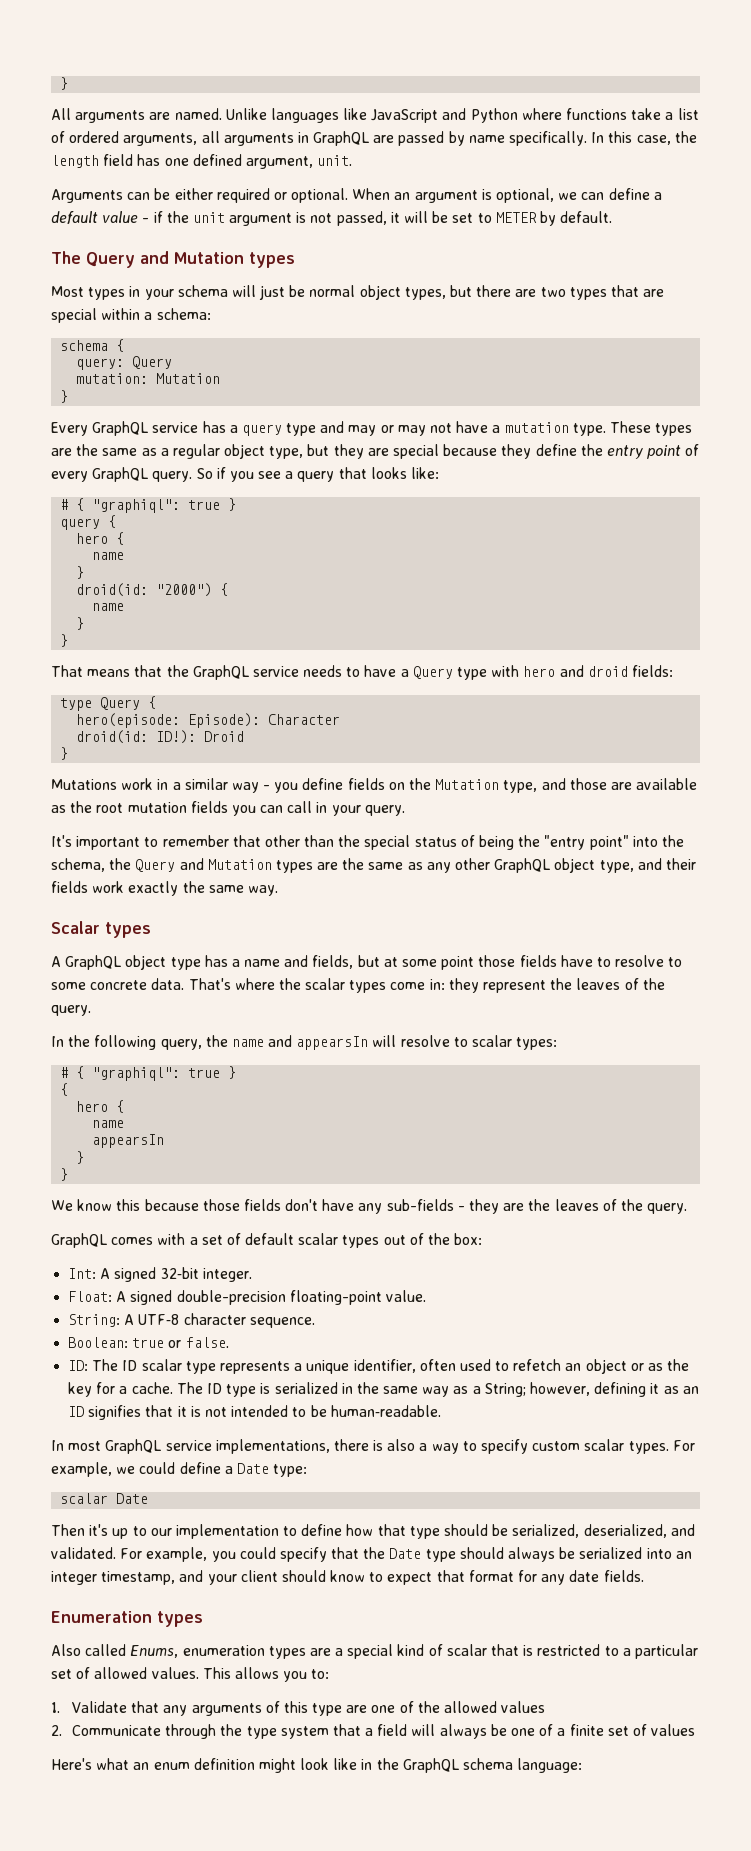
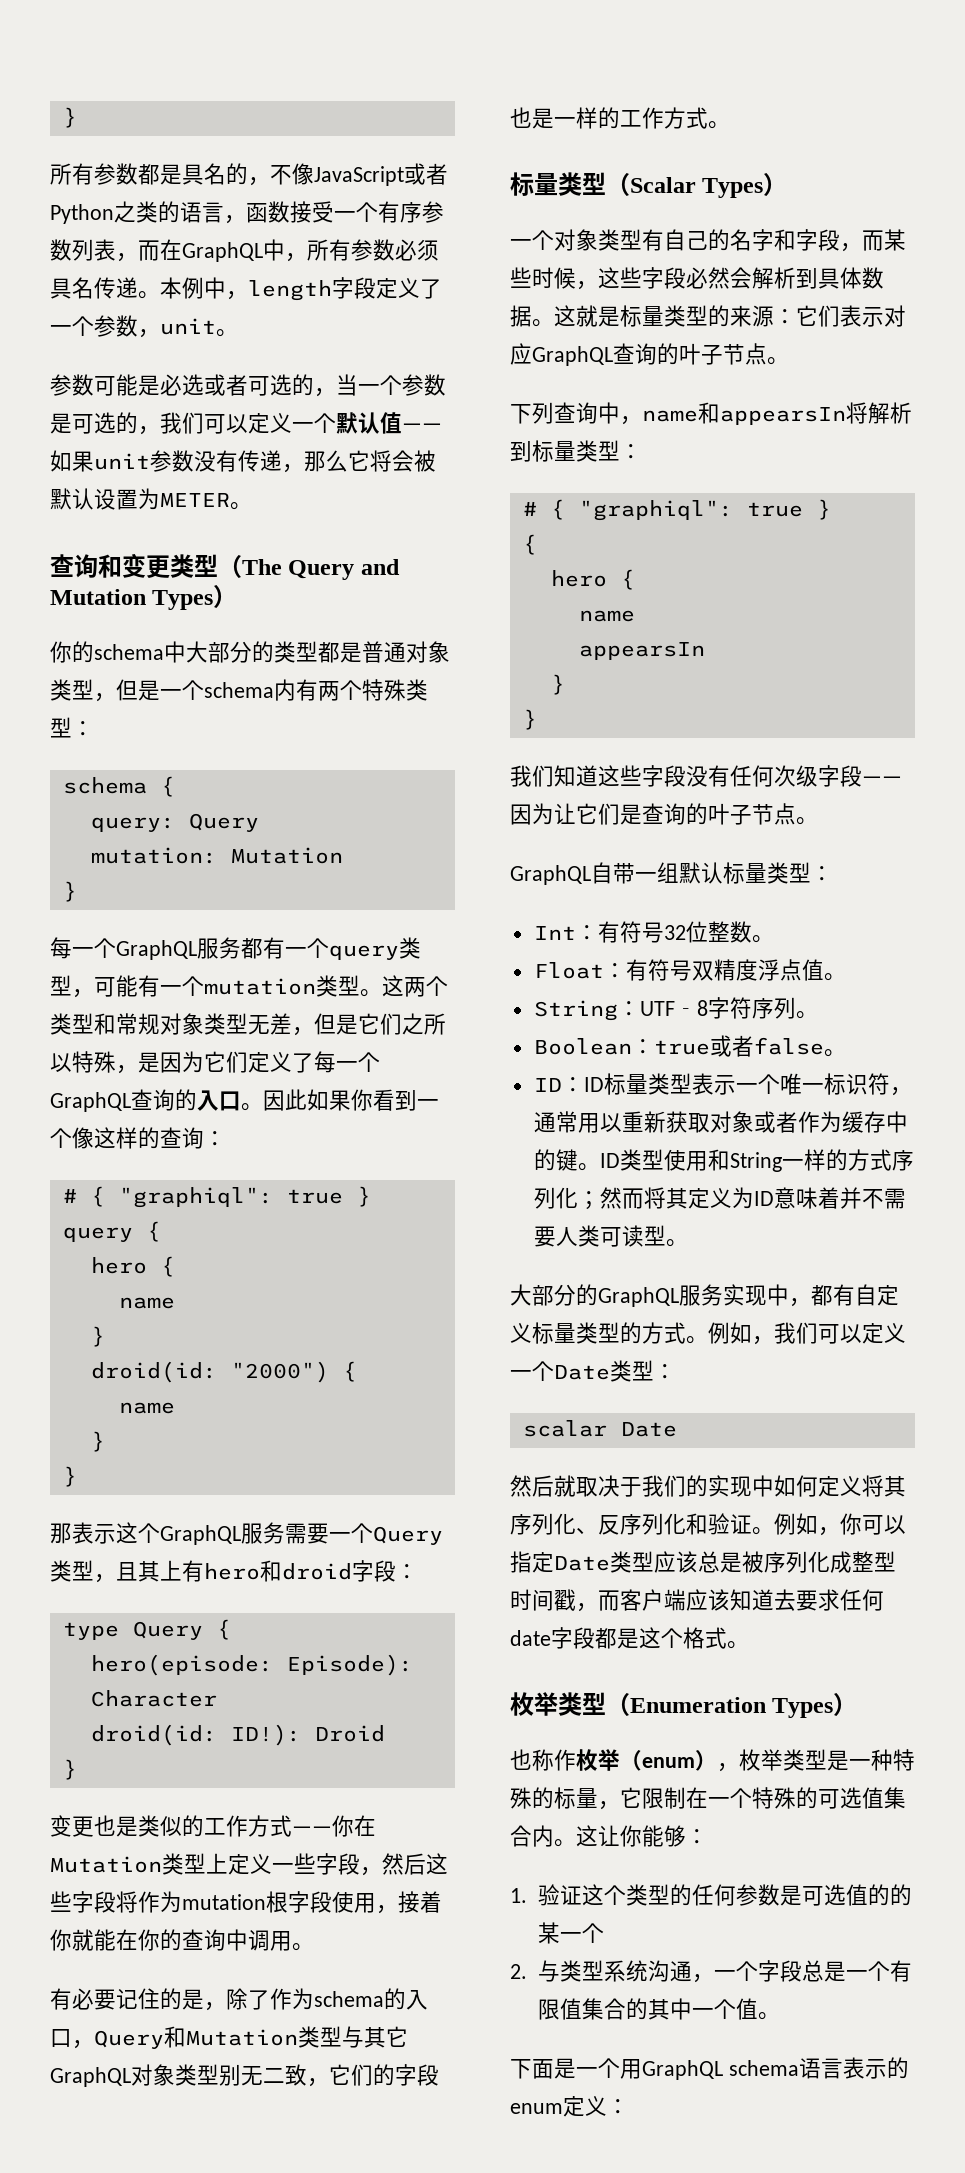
[60,77,69,90] [51,108,699,123] [51,131,697,146] [51,154,353,169] [51,188,662,203] [51,211,613,226] [51,251,295,268] [51,285,665,300] [51,308,211,323] } // All arguments are named. Unlike languages like JavaScript and Python where functions take a list of ordered arguments, all arguments in GraphQL are passed by name specifically. In this case, the length field has one defined argument, unit. // Arguments can be either required or optional. When an argument is optional, we can define a default value - if the unit argument is not passed, it will be set to METER by default. // The Query and Mutation types // Most types in your schema will just be normal object types, but there are two types that are special within a schema: -> [62,107,77,128] [50,163,448,186] [50,201,444,224] [50,239,439,262] [50,277,442,301] [50,315,238,338] [50,374,446,397] [50,412,442,435] [50,450,436,473] [50,488,252,510] [50,553,400,580] [50,584,238,610] [50,641,450,663] [50,679,428,702] [50,717,94,738] } // 所有参数都是具名的，不像JavaScript或者Python之类的语言，函数接受一个有序参数列表，而在GraphQL中，所有参数必须具名传递。本例中，length字段定义了一个参数，unit。 // 参数可能是必选或者可选的，当一个参数是可选的，我们可以定义一个默认值——如果unit参数没有传递，那么它将会被默认设置为METER。 // 查询和变更类型（The Query and Mutation Types） // 你的schema中大部分的类型都是普通对象类型，但是一个schema内有两个特殊类型：
[51,421,693,436] [51,444,700,459] [51,467,440,482] Every GraphQL service has a query type and may or may not have a mutation type. These types are the same as a regular object type, but they are special because they define the entry point of every GraphQL query. So if you see a query that looks like: -> [50,937,421,960] [50,975,448,998] [50,1013,446,1036] [50,1051,380,1074] [50,1089,439,1112] [50,1127,226,1149] 每一个GraphQL服务都有一个query类型，可能有一个mutation类型。这两个类型和常规对象类型无差，但是它们之所以特殊，是因为它们定义了每一个GraphQL查询的入口。因此如果你看到一个像这样的查询：
[51,665,673,680] That means that the GraphQL service needs to have a Query type with hero and droid fields: -> [50,1522,443,1545] [50,1560,418,1583] 那表示这个GraphQL服务需要一个Query类型，且其上有hero和droid字段：
[51,778,698,793] [51,801,405,816] [51,835,684,850] [51,858,696,873] [51,881,278,896] [51,921,151,938] [51,955,683,970] [51,978,665,993] [51,1005,91,1016] [51,1035,558,1050] Mutations work in a similar way - you define fields on the Mutation type, and those are available as the root mutation fields you can call in your query. // It's important to remember that other than the special status of being the "entry point" into the schema, the Query and Mutation types are the same as any other GraphQL object type, and their fields work exactly the same way. // Scalar types // A GraphQL object type has a name and fields, but at some point those fields have to resolve to some concrete data. That's where the scalar types come in: they represent the leaves of the query. // In the following query, the name and appearsIn will resolve to scalar types: -> [50,1815,376,1837] [50,1853,448,1876] [50,1891,442,1914] [50,1929,314,1951] [50,1988,428,2011] [50,2026,408,2049] [50,2064,439,2087] [510,107,730,129] [510,172,788,198] [510,229,906,252] [510,267,884,290] [510,305,906,327] [510,343,789,366] [510,402,912,425] [510,440,642,462] 变更也是类似的工作方式——你在Mutation类型上定义一些字段，然后这些字段将作为mutation根字段使用，接着你就能在你的查询中调用。 // 有必要记住的是，除了作为schema的入口，Query和Mutation类型与其它GraphQL对象类型别无二致，它们的字段也是一样的工作方式。 // 标量类型（Scalar Types） // 一个对象类型有自己的名字和字段，而某些时候，这些字段必然会解析到具体数据。这就是标量类型的来源：它们表示对应GraphQL查询的叶子节点。 // 下列查询中，name和appearsIn将解析到标量类型：
[51,1199,688,1214] [51,1233,483,1248] [68,1267,252,1282] [68,1290,426,1305] [68,1313,315,1328] [68,1337,229,1348] [68,1359,690,1374] [68,1382,699,1397] [68,1405,441,1420] [51,1439,695,1454] [51,1462,308,1477] [60,1493,149,1504] [51,1524,695,1539] [51,1547,692,1562] [51,1570,644,1585] [51,1611,203,1627] [51,1644,698,1659] [51,1667,330,1682] [51,1701,546,1716] [51,1724,696,1739] [51,1758,583,1773] We know this because those fields don't have any sub-fields - they are the leaves of the query. // GraphQL comes with a set of default scalar types out of the box: // Int: A signed 32‐bit integer. // Float: A signed double-precision floating-point value. // String: A UTF‐8 character sequence. // Boolean: true or false. // ID: The ID scalar type represents a unique identifier, often used to refetch an object or as the key for a cache. The ID type is serialized in the same way as a String; however, defining it as an ID signifies that it is not intended to be human‐readable. // In most GraphQL service implementations, there is also a way to specify custom scalar types. For example, we could define a Date type: // scalar Date // Then it's up to our implementation to define how that type should be serialized, deserialized, and validated. For example, you could specify that the Date type should always be serialized into an integer timestamp, and your client should know to expect that format for any date fields. // Enumeration types // Also called Enums, enumeration types are a special kind of scalar that is restricted to a particular set of allowed values. This allows you to: // 1. Validate that any arguments of this type are one of the allowed values // 2. Communicate through the type system that a field will always be one of a finite set of values // Here's what an enum definition might look like in the GraphQL schema language: -> [510,765,902,787] [510,803,818,825] [510,862,833,885] [533,921,774,943] [533,959,846,981] [533,997,818,1021] [533,1035,846,1057] [533,1073,912,1096] [533,1111,908,1133] [533,1149,914,1172] [533,1187,906,1210] [533,1225,688,1247] [510,1284,899,1307] [510,1322,906,1345] [510,1360,676,1382] [522,1420,677,1437] [510,1475,906,1497] [510,1513,906,1536] [510,1551,896,1573] [510,1589,884,1612] [510,1627,749,1649] [510,1692,858,1718] [510,1749,915,1772] [510,1787,906,1810] [510,1825,708,1847] [510,1884,912,1906] [537,1922,604,1944] [510,1960,912,1983] [537,1998,780,2020] [510,2057,909,2080] [510,2096,629,2117] 我们知道这些字段没有任何次级字段——因为让它们是查询的叶子节点。 // GraphQL自带一组默认标量类型： // Int：有符号32位整数。 // Float：有符号双精度浮点值。 // String：UTF‐8字符序列。 // Boolean：true或者false。 // ID：ID标量类型表示一个唯一标识符，通常用以重新获取对象或者作为缓存中的键。ID类型使用和String一样的方式序列化；然而将其定义为ID意味着并不需要人类可读型。 // 大部分的GraphQL服务实现中，都有自定义标量类型的方式。例如，我们可以定义一个Date类型： // scalar Date // 然后就取决于我们的实现中如何定义将其序列化、反序列化和验证。例如，你可以指定Date类型应该总是被序列化成整型时间戳，而客户端应该知道去要求任何date字段都是这个格式。 // 枚举类型（Enumeration Types） // 也称作枚举（enum），枚举类型是一种特殊的标量，它限制在一个特殊的可选值集合内。这让你能够： // 1.验证这个类型的任何参数是可选值的的某一个 // 2.与类型系统沟通，一个字段总是一个有限值集合的其中一个值。 // 下面是一个用GraphQL schema语言表示的enum定义：

